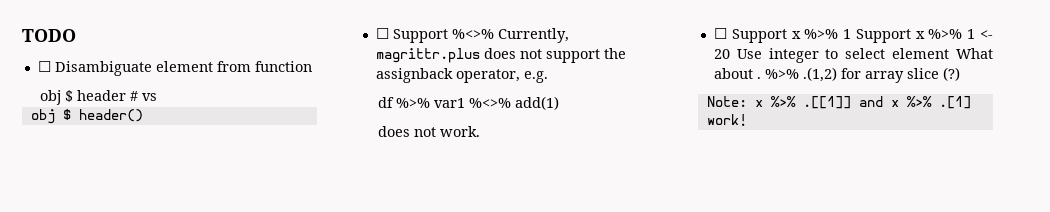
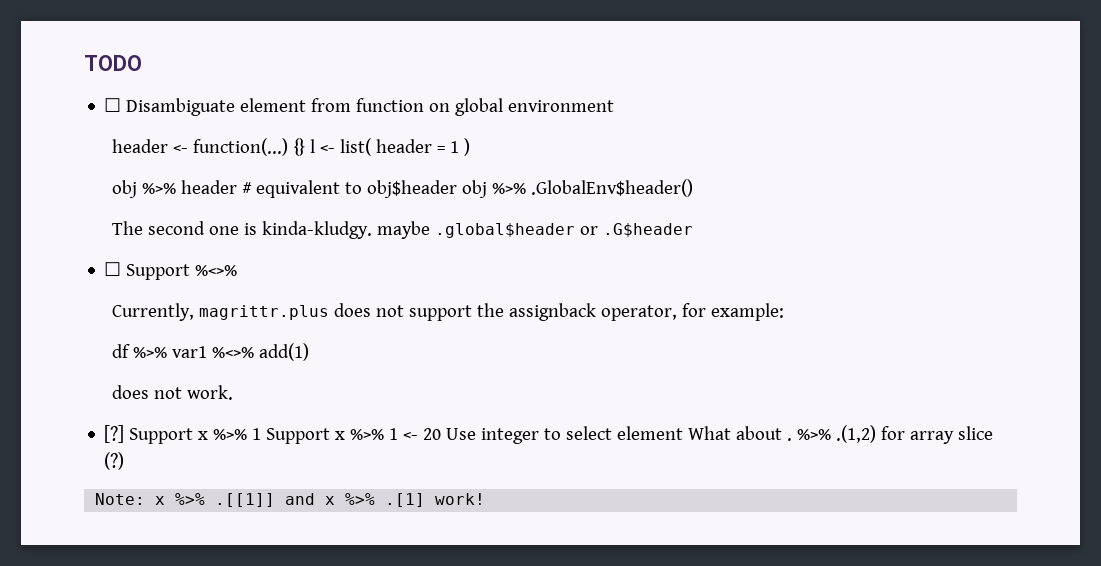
[39,90,73,105] // obj $ -> [429,98,615,116] [111,138,470,156] [111,180,176,198] on global environment // header <- function(...) {} l <- list( header = 1 ) // obj %>%
[141,93,157,101] [30,109,143,124] vs // obj $ header() -> [255,179,693,198] [111,221,693,239] equivalent to obj$header obj %>% .GlobalEnv$header() // The second one is kinda-kludgy. maybe .global$header or .G$header
(494, 34) none -> (238, 270) //
[523,71,548,83] e.g. -> [681,303,784,321] for example:
[713,28,727,39] ☐ -> [104,425,125,443] [?]

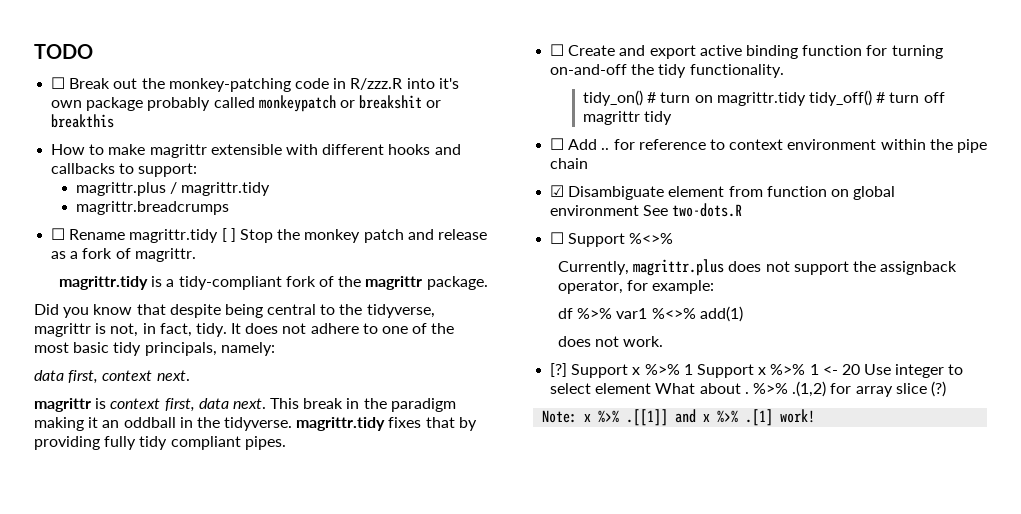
(122, 105) none -> [69,78,459,92] [51,95,442,112] [51,114,115,128] [51,144,461,158] [51,163,198,177] [76,182,271,196] [76,201,230,215] [51,228,487,243] [51,248,196,262] [59,276,488,290] [34,304,435,318] [34,323,455,337] [34,342,275,356] [34,370,190,384] [34,398,456,412] [34,417,477,431] [34,436,286,450] [550,44,943,59] [550,64,784,78] [583,90,945,106] [583,111,673,125] [550,138,987,153] [550,158,589,169] [550,185,565,197] Break out the monkey-patching code in R/zzz.R into it's own package probably called monkeypatch or breakshit or breakthis // How to make magrittr extensible with different hooks and callbacks to support: // magrittr.plus / magrittr.tidy // magrittr.breadcrumps // ☐ Rename magrittr.tidy [ ] Stop the monkey patch and release as a fork of magrittr. // magrittr.tidy is a tidy-compliant fork of the magrittr package. // Did you know that despite being central to the tidyverse, magrittr is not, in fact, tidy. It does not adhere to one of the most basic tidy principals, namely: // data first, context next. // magrittr is context first, data next. This break in the paradigm making it an oddball in the tidyverse. magrittr.tidy fixes that by providing fully tidy compliant pipes. // ☐ Create and export active binding function for turning on-and-off the tidy functionality. // tidy_on() # turn on magrittr.tidy tidy_off() # turn off magrittr tidy // ☐ Add .. for reference to context environment within the pipe chain // ☑
[111,138,470,156] [111,179,693,198] [111,221,693,239] // header <- function(...) {} l <- list( header = 1 ) // obj %>% header # equivalent to obj$header obj %>% .GlobalEnv$header() // The second one is kinda-kludgy. maybe .global$header or .G$header -> [643,203,743,217] See two-dots.R

